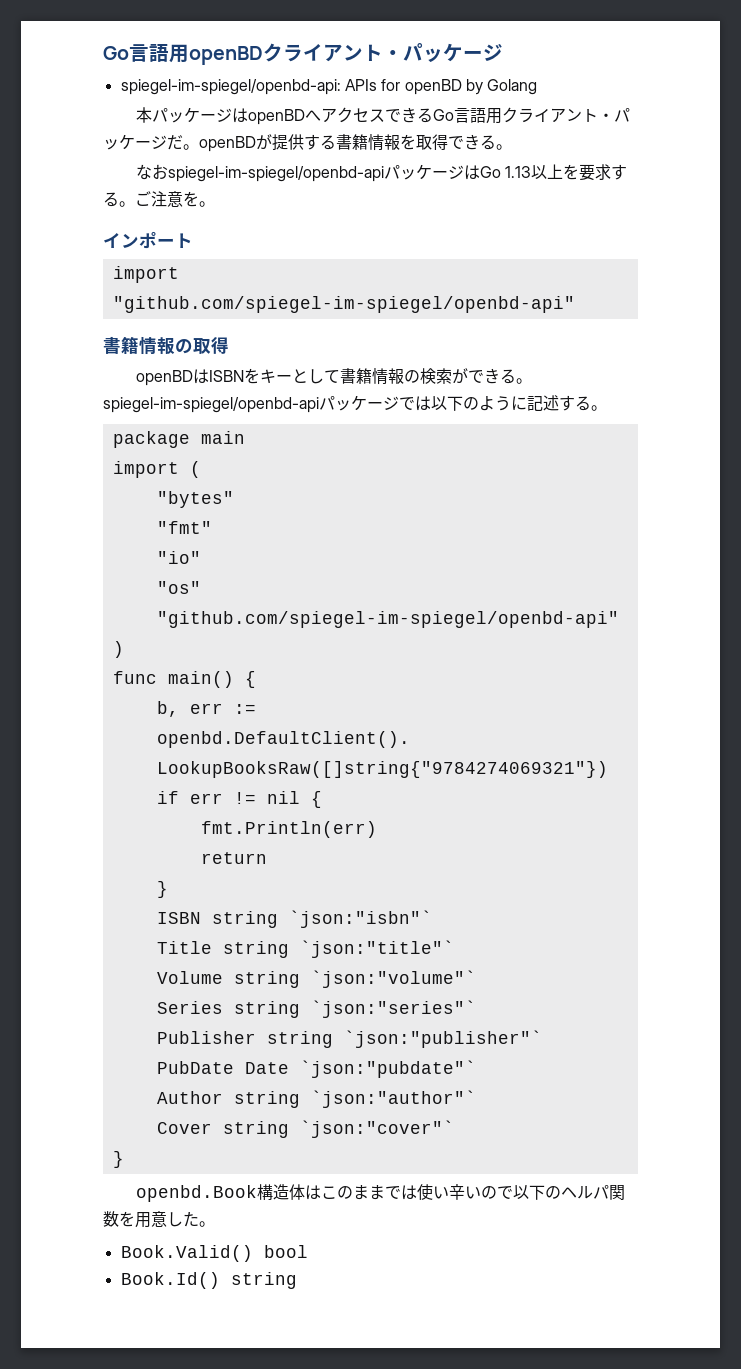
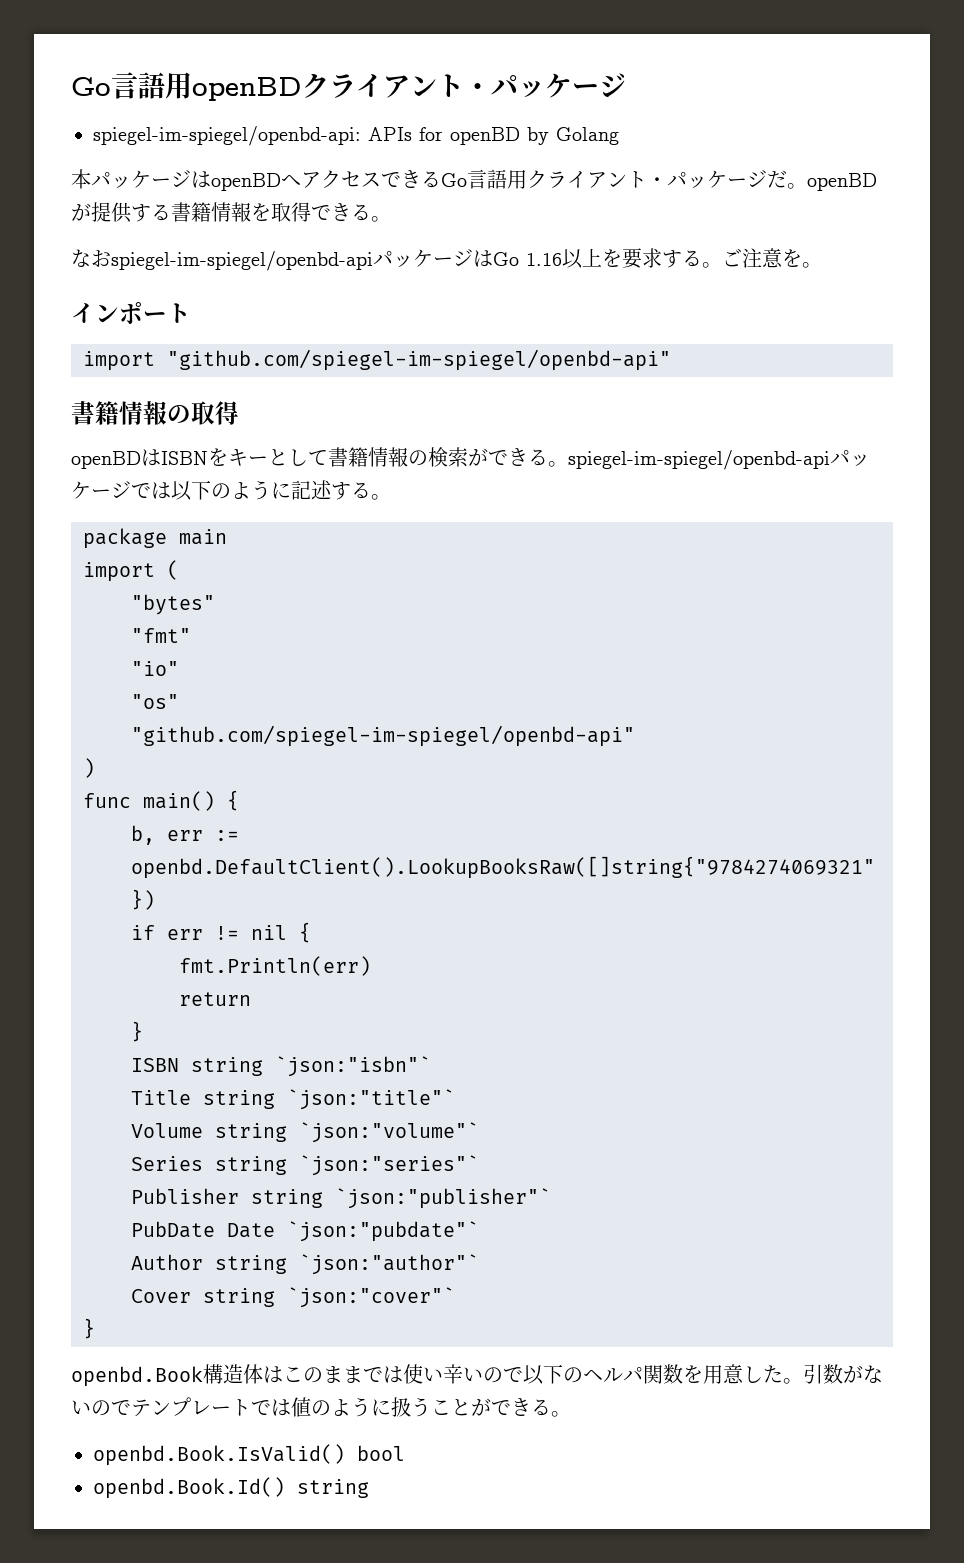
[505,166,532,178] 1.13 -> [526,253,562,266] 1.16
[120,1245,253,1262] // Book.Valid() -> [803,1364,883,1384] [71,1397,571,1417] [93,1444,345,1466] 引数がないのでテンプレートでは値のように扱うことができる。 // openbd.Book.IsValid()
[120,1272,220,1289] Book.Id() -> [93,1477,285,1499] openbd.Book.Id()

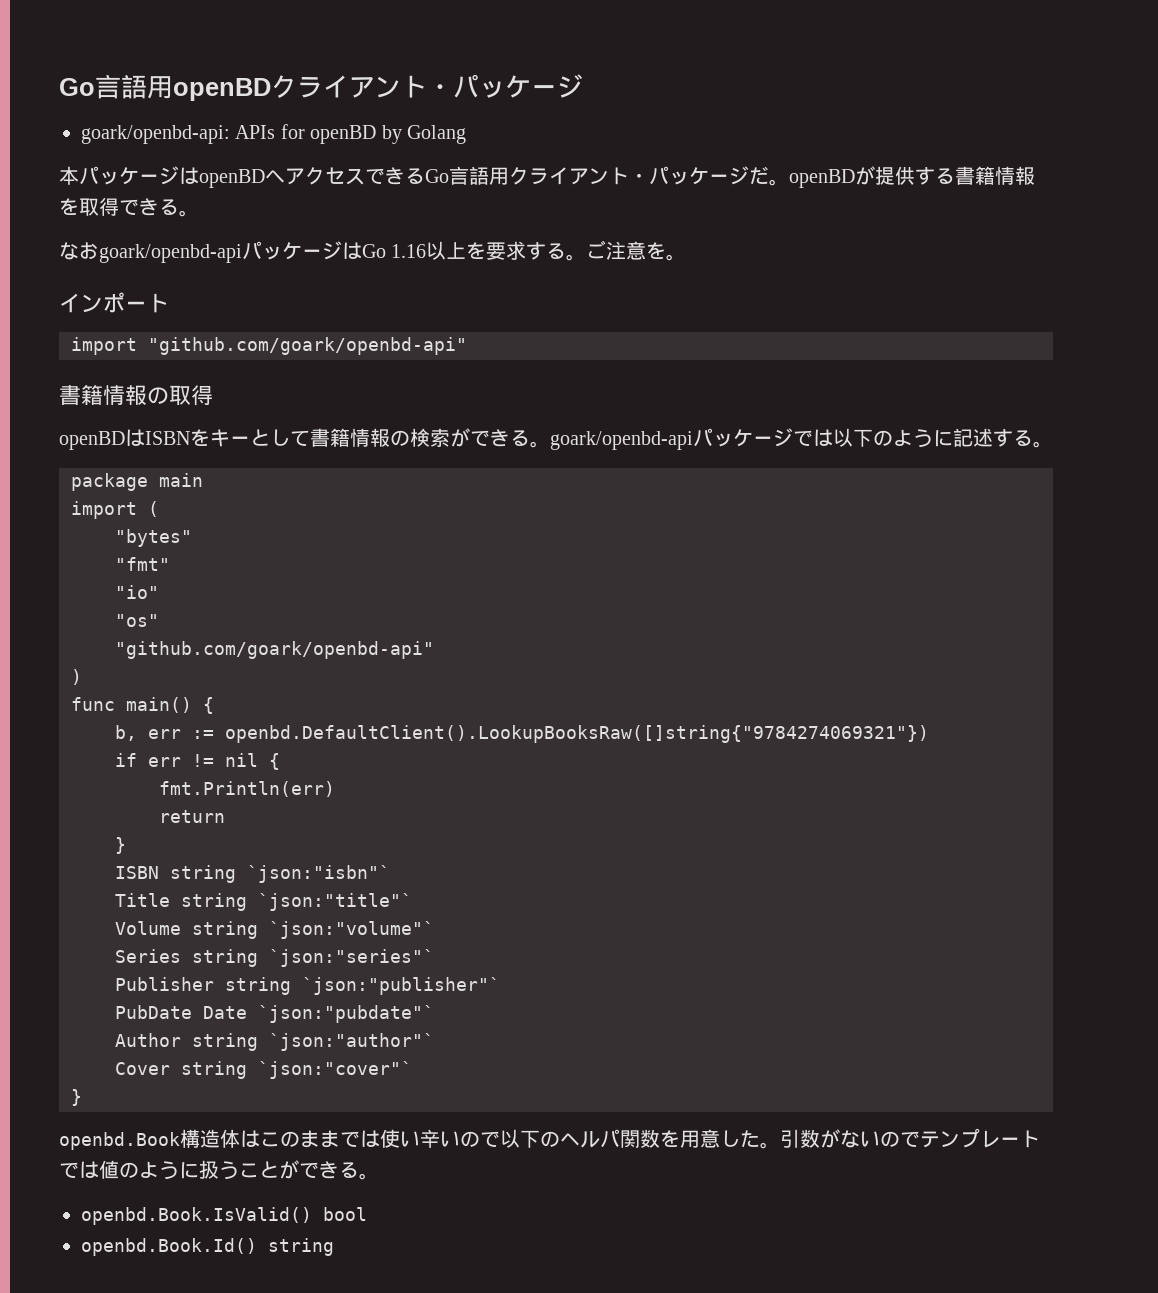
[93,126,361,146] spiegel-im-spiegel/openbd-api: -> [81,125,230,144] goark/openbd-api:
[111,251,373,271] spiegel-im-spiegel/openbd-api -> [99,244,242,263] goark/openbd-api
[167,349,671,371] "github.com/spiegel-im-spiegel/openbd-api" -> [148,337,467,355] "github.com/goark/openbd-api"
[568,450,830,470] spiegel-im-spiegel/openbd-api -> [550,431,693,450] goark/openbd-api
[131,725,635,747] "github.com/spiegel-im-spiegel/openbd-api" -> [115,641,434,659] "github.com/goark/openbd-api"

